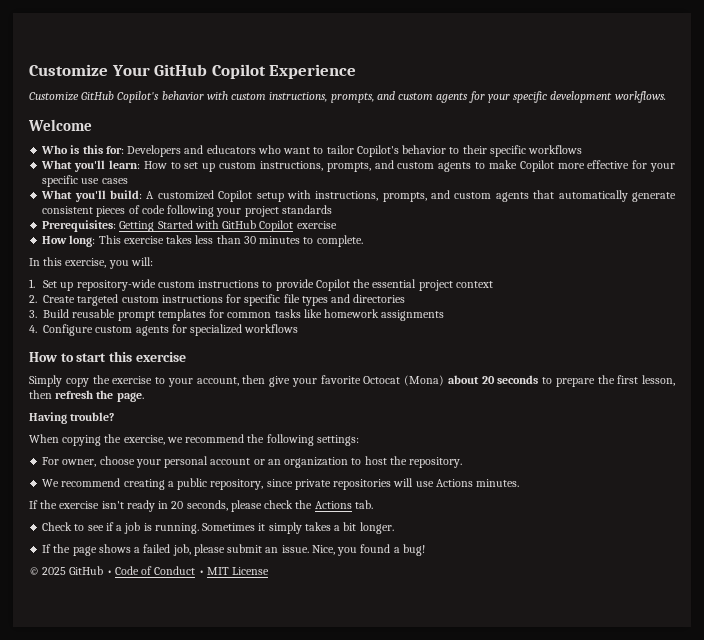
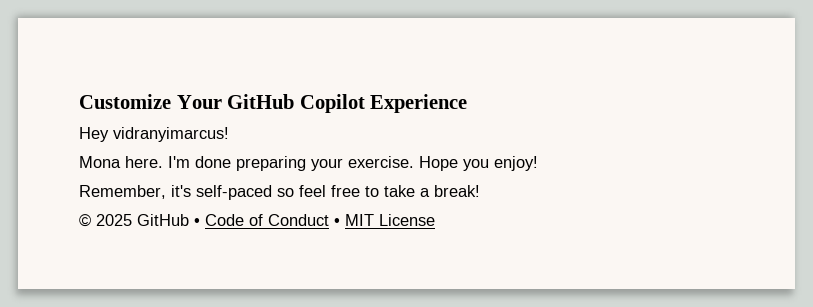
[29,91,666,103] [28,119,92,131] [41,145,583,157] [41,160,675,172] [42,175,128,187] [41,190,676,202] [42,205,332,217] [42,220,337,232] [42,235,363,247] [29,257,153,269] [29,279,493,291] [29,294,406,306] [29,309,445,321] [29,324,299,336] [29,351,186,362] [29,375,675,387] [29,390,144,402] [29,412,115,424] [29,434,359,446] [42,456,463,468] [42,478,520,490] [29,500,373,512] [42,522,394,534] [42,544,425,556] Customize GitHub Copilot's behavior with custom instructions, prompts, and custom agents for your specific development workflows. // Welcome // Who is this for: Developers and educators who want to tailor Copilot's behavior to their specific workflows // What you'll learn: How to set up custom instructions, prompts, and custom agents to make Copilot more effective for your specific use cases // What you'll build: A customized Copilot setup with instructions, prompts, and custom agents that automatically generate consistent pieces of code following your project standards // Prerequisites: Getting Started with GitHub Copilot exercise // How long: This exercise takes less than 30 minutes to complete. // In this exercise, you will: // 1. Set up repository-wide custom instructions to provide Copilot the essential project context // 2. Create targeted custom instructions for specific file types and directories // 3. Build reusable prompt templates for common tasks like homework assignments // 4. Configure custom agents for specialized workflows // How to start this exercise // Simply copy the exercise to your account, then give your favorite Octocat (Mona) about 20 seconds to prepare the first lesson, then refresh the page. // Having trouble? // When copying the exercise, we recommend the following settings: // For owner, choose your personal account or an organization to host the repository. // We recommend creating a public repository, since private repositories will use Actions minutes. // If the exercise isn't ready in 20 seconds, please check the Actions tab. // Check to see if a job is running. Sometimes it simply takes a bit longer. // If the page shows a failed job, please submit an issue. Nice, you found a bug! -> [79,127,229,142] [79,156,538,171] [79,185,480,200] Hey vidranyimarcus! // Mona here. I'm done preparing your exercise. Hope you enjoy! // Remember, it's self-paced so feel free to take a break!

